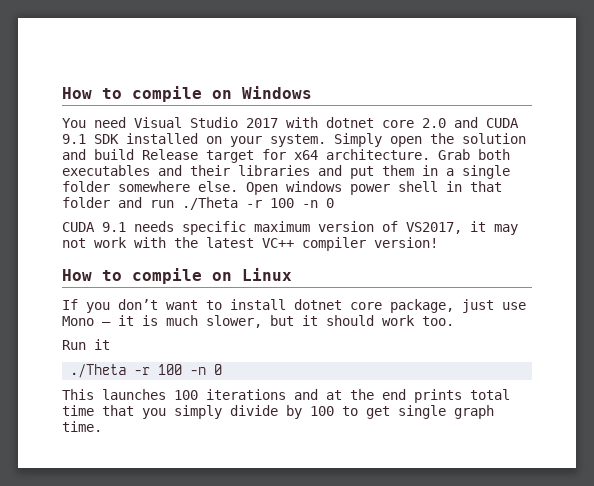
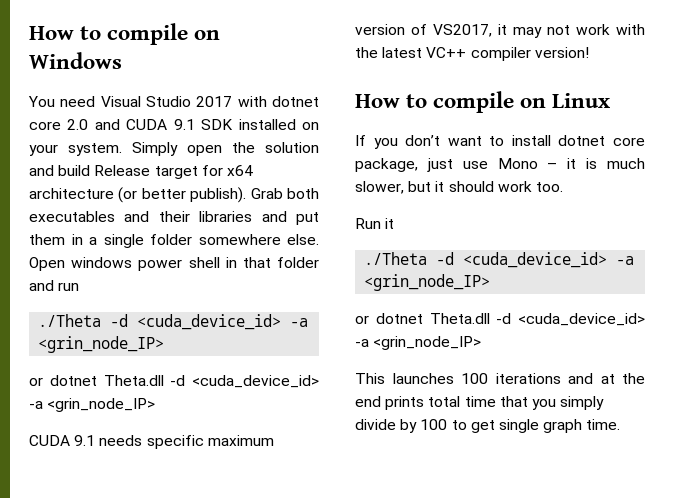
[326,149,430,160] architecture. -> [29,187,247,203] architecture (or better publish).
[182,197,334,210] ./Theta -r 100 -n 0 -> [38,314,309,330] [38,336,165,353] [29,375,319,388] [29,398,156,412] // ./Theta -d <cuda_device_id> -a <grin_node_IP> // or dotnet Theta.dll -d <cuda_device_id> -a <grin_node_IP>
[134,364,223,375] -r 100 -n 0 -> [436,252,635,268] [364,274,491,291] [355,313,645,326] [355,336,482,350] -d <cuda_device_id> -a <grin_node_IP> // or dotnet Theta.dll -d <cuda_device_id> -a <grin_node_IP>

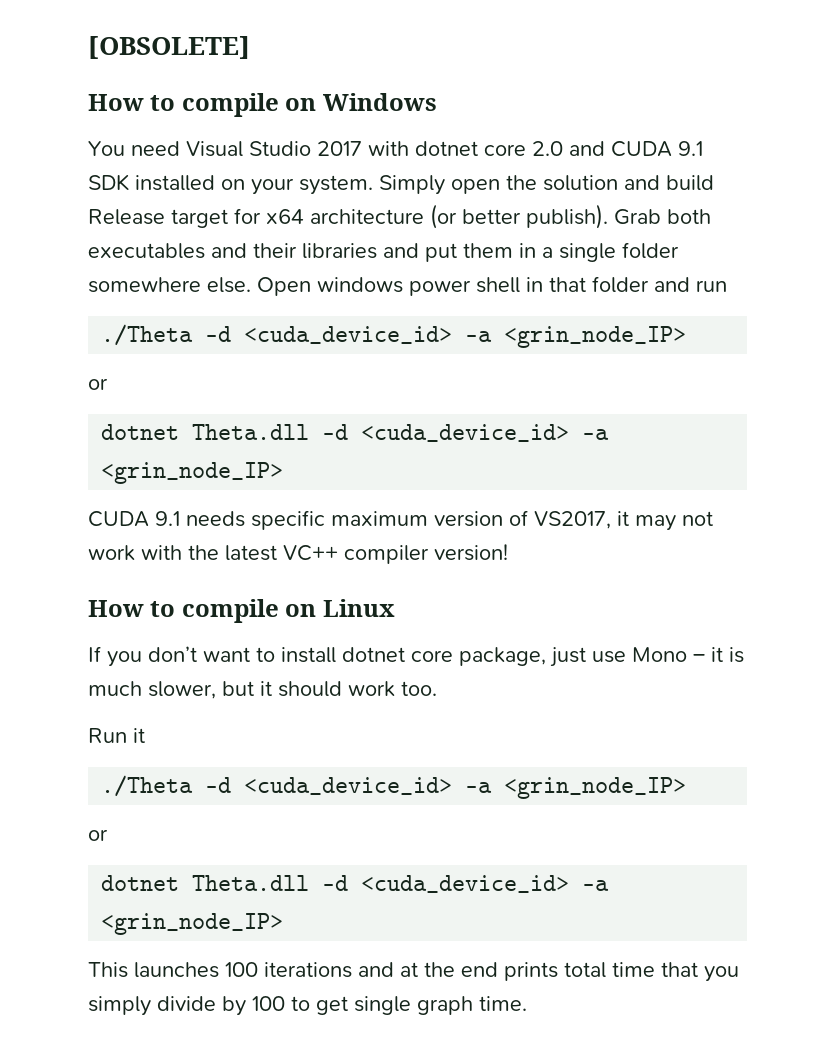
(29, 33) none -> [88,36,250,59] [OBSOLETE] //
(43, 381) none -> (108, 384) //
(369, 319) none -> (108, 835) //

